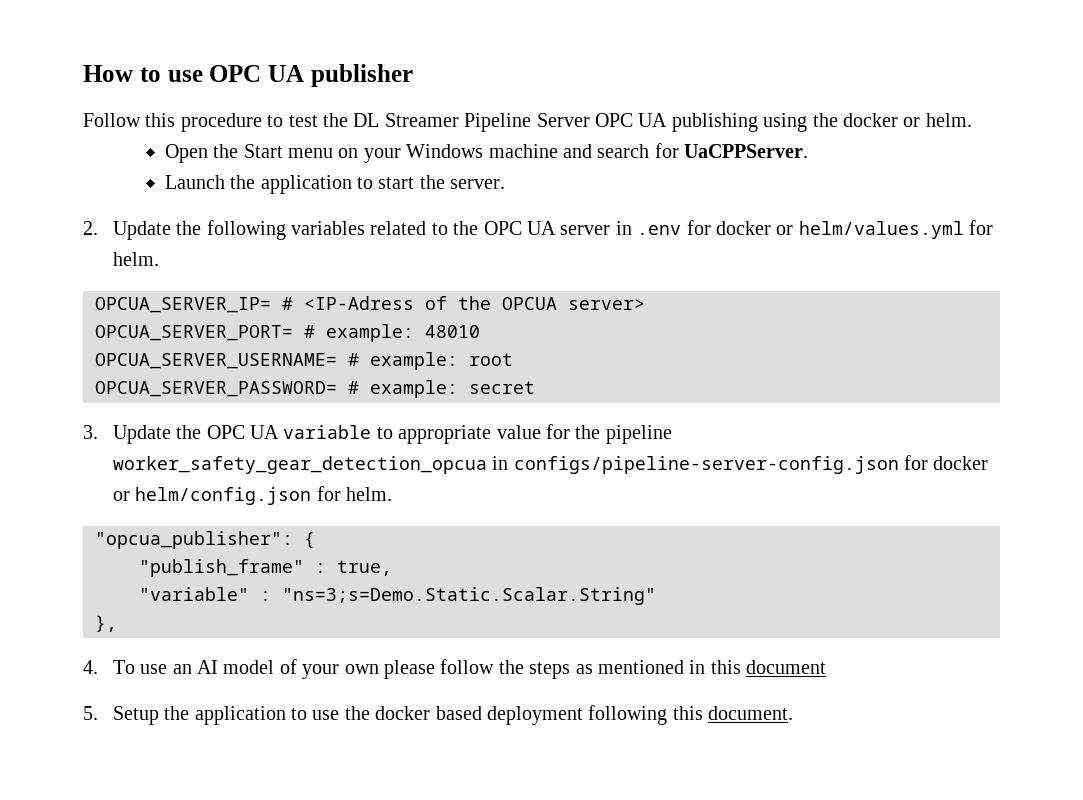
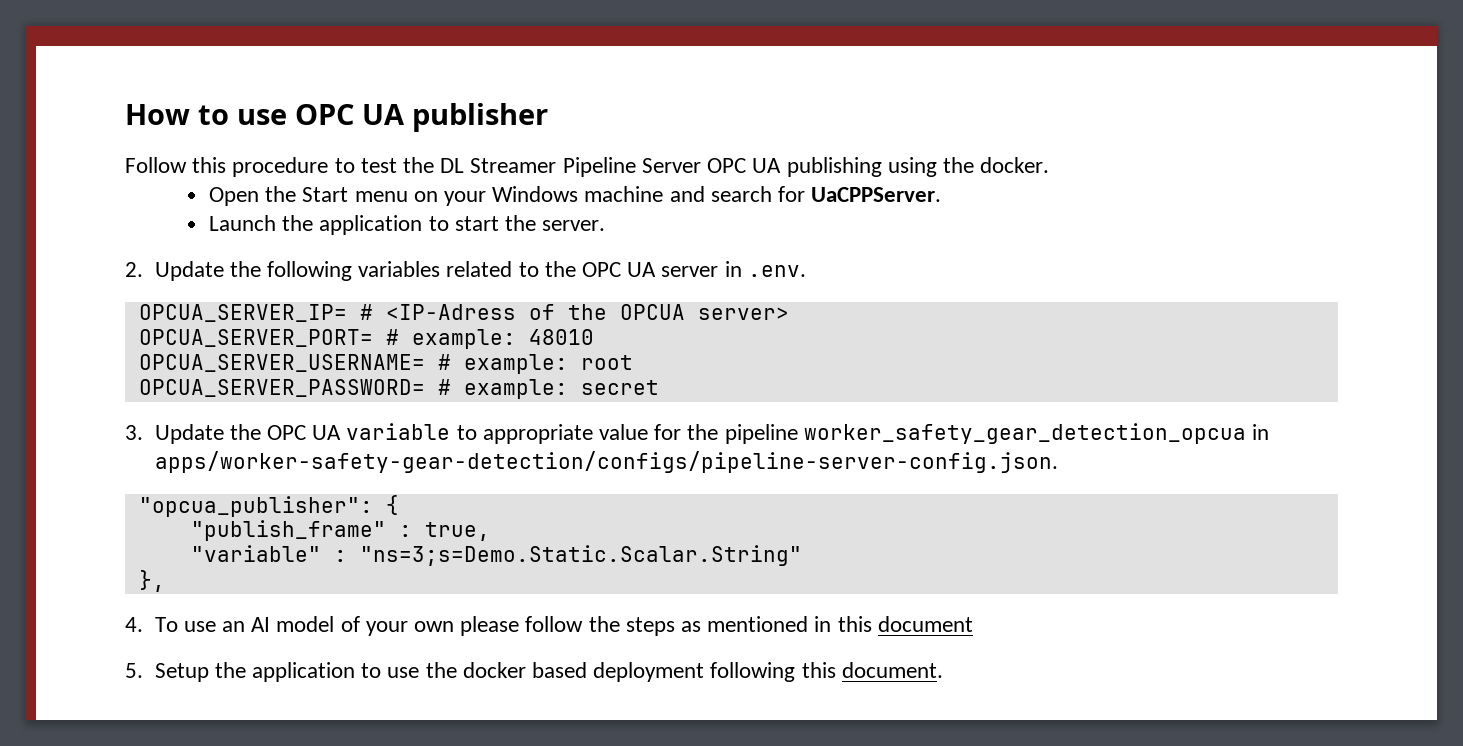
[842,113,972,127] docker or helm. -> [980,157,1050,173] docker.
[637,220,994,239] [112,252,159,266] .env for docker or helm/values.yml for helm. -> [747,265,806,277] .env.
[513,455,989,474] [112,486,393,505] configs/pipeline-server-config.json for docker or helm/config.json for helm. -> [154,451,1058,473] apps/worker-safety-gear-detection/configs/pipeline-server-config.json.

